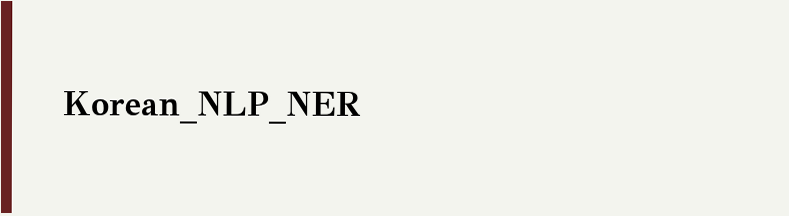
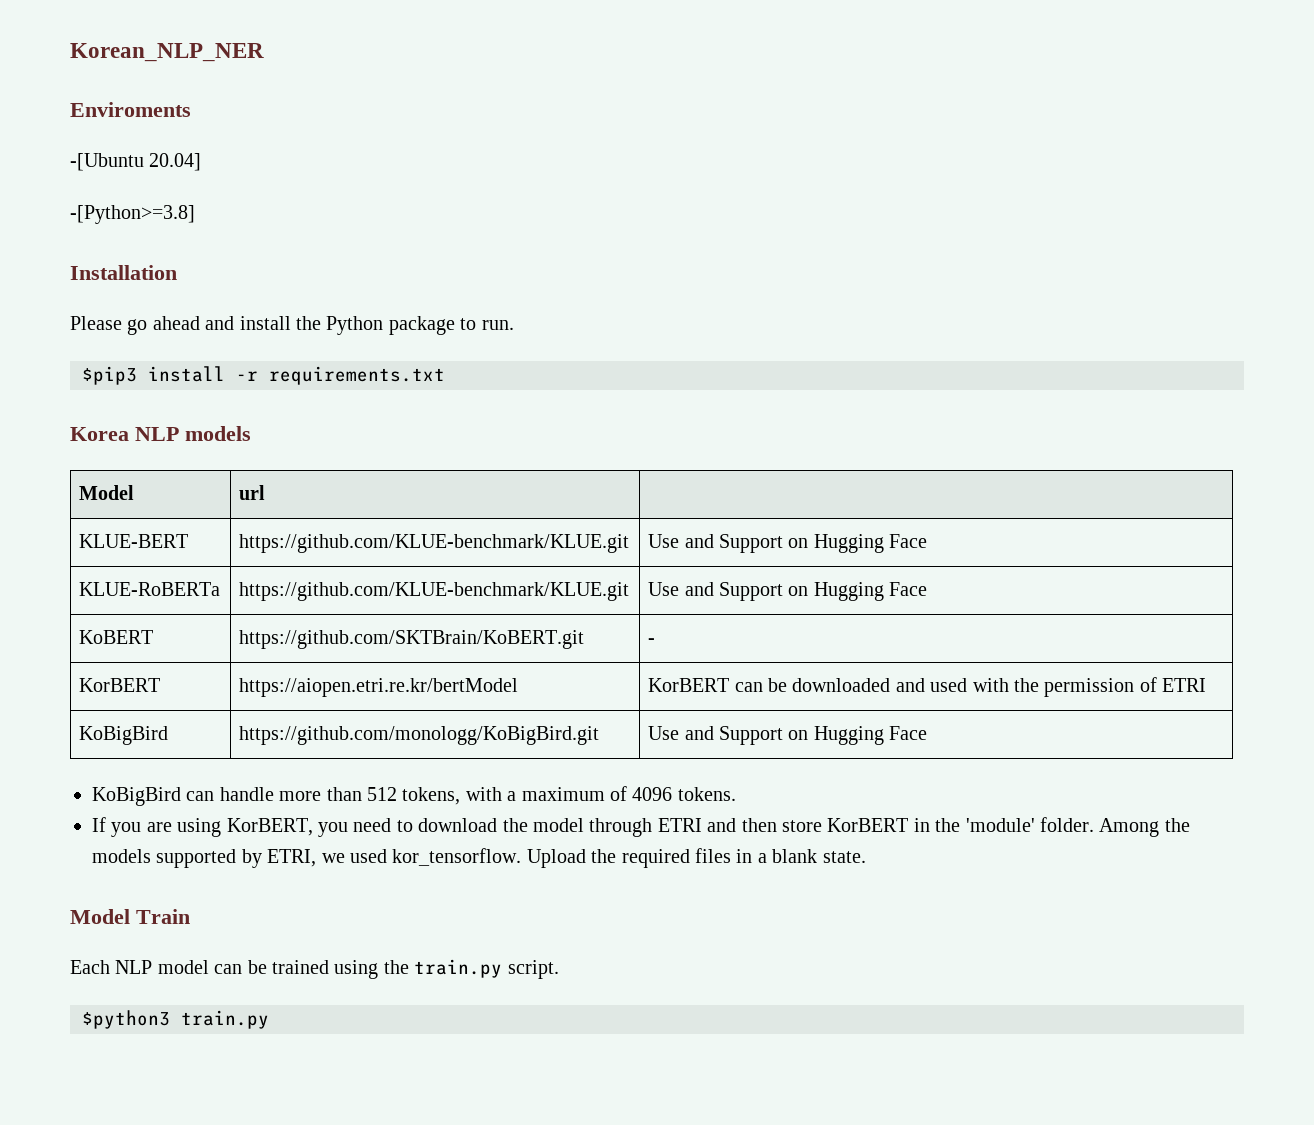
(362, 107) none -> [70,102,191,117] [70,153,202,171] [70,205,195,224] [70,265,177,280] [70,316,514,335] [82,366,445,385] [70,426,251,441] [79,485,135,500] [239,485,266,500] [79,534,189,548] [239,534,630,553] [648,534,928,553] [79,582,221,596] [239,582,630,601] [648,582,928,601] [79,630,154,644] [239,630,585,649] [648,638,656,644] [79,678,161,692] [239,678,519,697] [648,677,1207,697] [79,726,169,745] [239,726,600,745] [648,726,928,745] [92,786,736,806] [92,817,1190,837] [92,848,866,868] [70,909,190,924] [70,959,559,979] [82,1010,269,1029] // Enviroments // -[Ubuntu 20.04] // -[Python>=3.8] // Installation // Please go ahead and install the Python package to run. // $pip3 install -r requirements.txt // Korea NLP models // Model | url | // KLUE-BERT | https://github.com/KLUE-benchmark/KLUE.git | Use and Support on Hugging Face // KLUE-RoBERTa | https://github.com/KLUE-benchmark/KLUE.git | Use and Support on Hugging Face // KoBERT | https://github.com/SKTBrain/KoBERT.git | - // KorBERT | https://aiopen.etri.re.kr/bertModel | KorBERT can be downloaded and used with the permission of ETRI // KoBigBird | https://github.com/monologg/KoBigBird.git | Use and Support on Hugging Face // KoBigBird can handle more than 512 tokens, with a maximum of 4096 tokens. // If you are using KorBERT, you need to download the model through ETRI and then store KorBERT in the 'module' folder. Among the models supported by ETRI, we used kor_tensorflow. Upload the required files in a blank state. // Model Train // Each NLP model can be trained using the train.py script. // $python3 train.py

